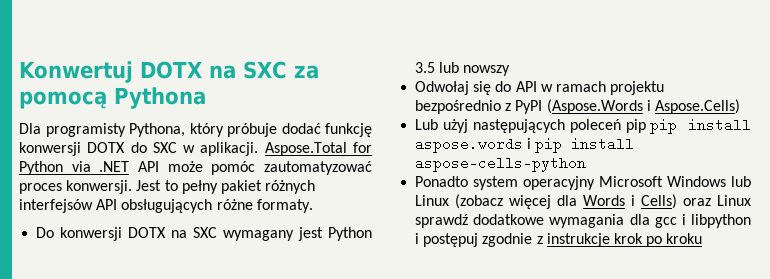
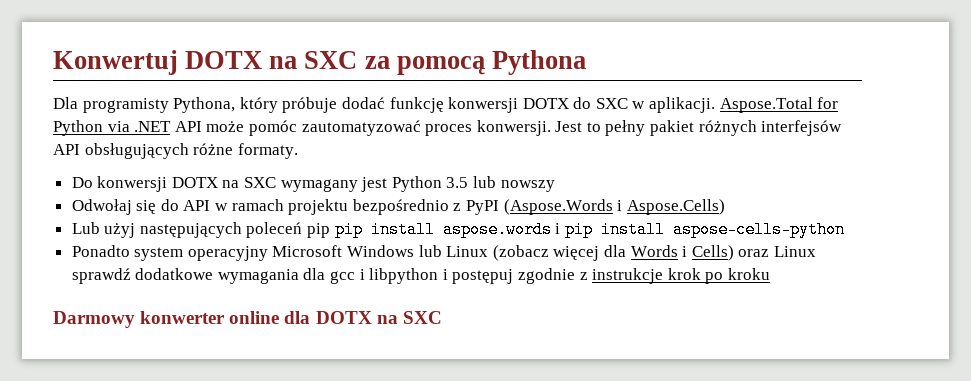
(703, 238) none -> [53,311,442,328] // Darmowy konwerter online dla DOTX na SXC

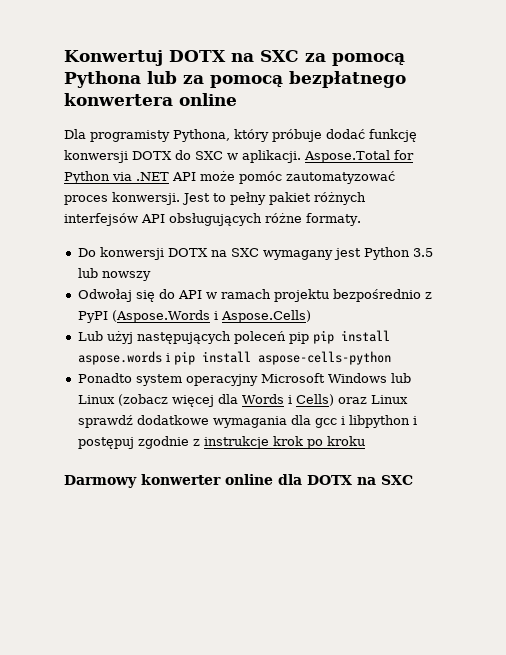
(586, 62) none -> [147,71,406,88] [64,93,237,106] lub za pomocą bezpłatnego konwertera online

